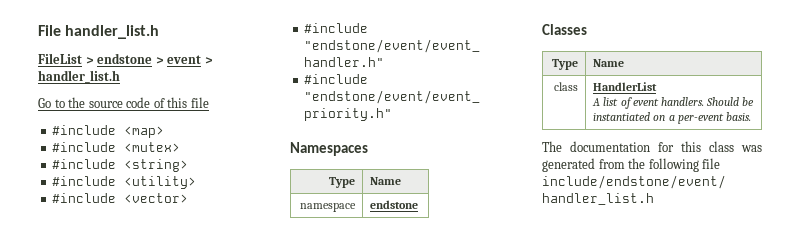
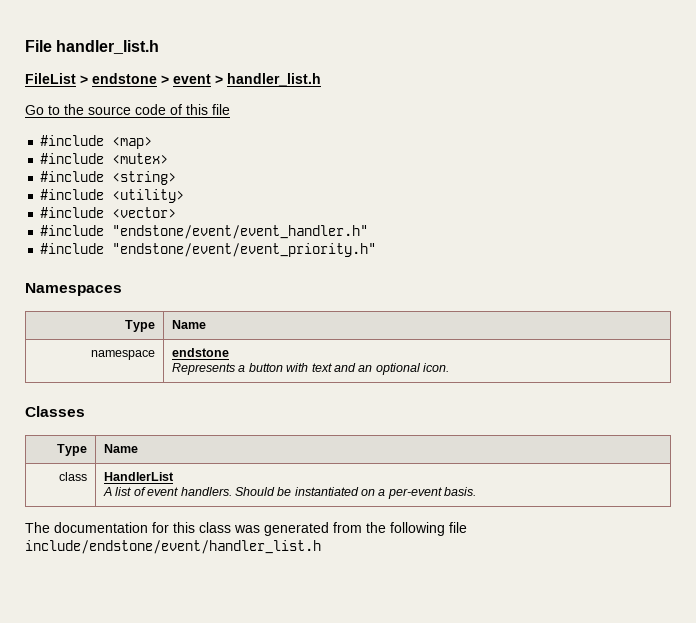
(419, 204) none -> [172,363,450,375] // Represents a button with text and an optional icon.

